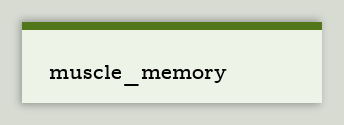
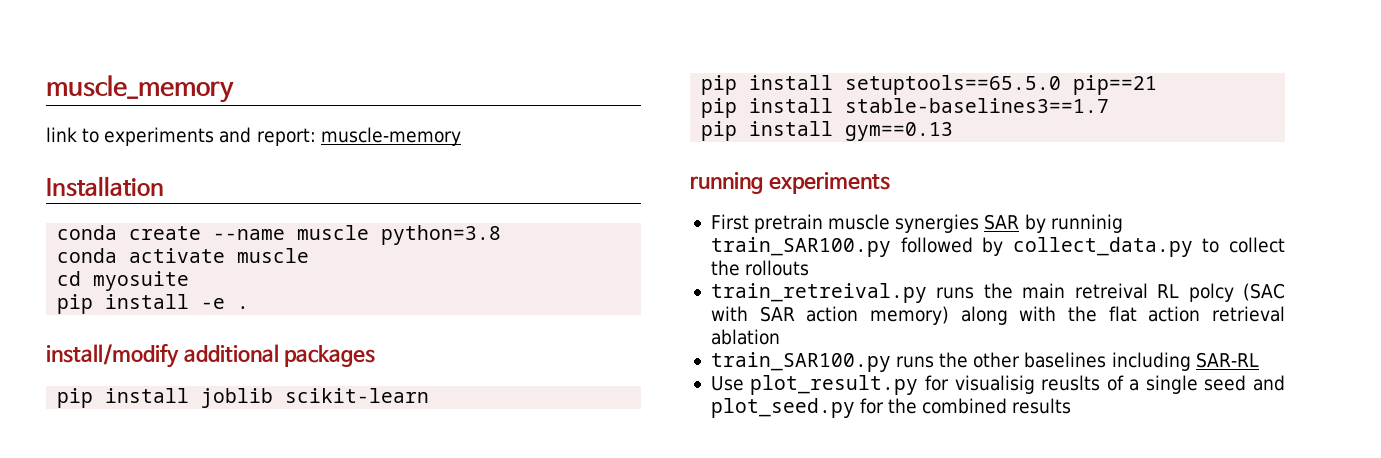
(227, 75) none -> [46,127,461,146] [46,176,164,197] [57,225,502,245] [57,248,310,263] [57,271,190,291] [57,294,250,314] [46,344,376,368] [57,388,430,408] [701,75,1158,95] [701,98,1110,118] [701,121,954,141] [690,172,890,194] [710,214,1123,233] [710,237,1285,257] [710,260,810,276] [710,283,1286,303] [710,306,1286,325] [710,329,780,345] [710,352,1259,372] [710,375,1285,395] [710,398,1072,418] // link to experiments and report: muscle-memory // Installation // conda create --name muscle python=3.8 // conda activate muscle // cd myosuite // pip install -e . // install/modify additional packages // pip install joblib scikit-learn // pip install setuptools==65.5.0 pip==21 // pip install stable-baselines3==1.7 // pip install gym==0.13 // running experiments // First pretrain muscle synergies SAR by runninig train_SAR100.py followed by collect_data.py to collect the rollouts // train_retreival.py runs the main retreival RL polcy (SAC with SAR action memory) along with the flat action retrieval ablation // train_SAR100.py runs the other baselines including SAR-RL // Use plot_result.py for visualisig reuslts of a single seed and plot_seed.py for the combined results

